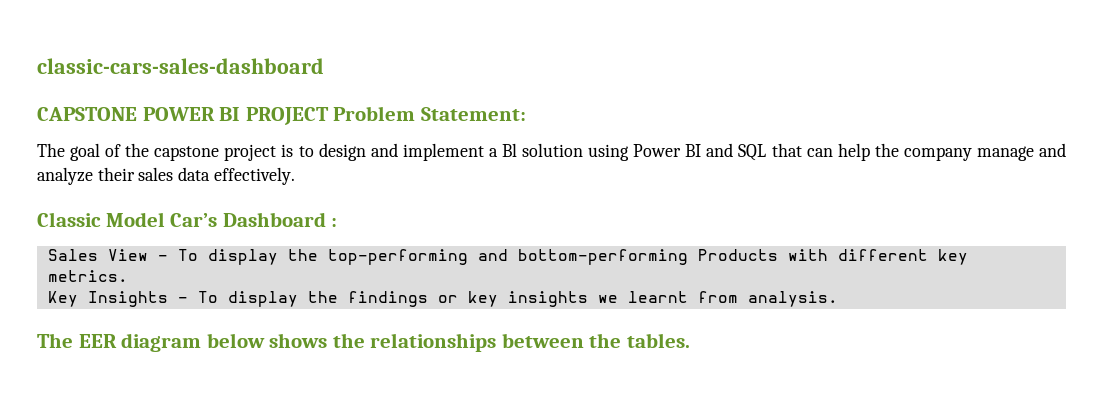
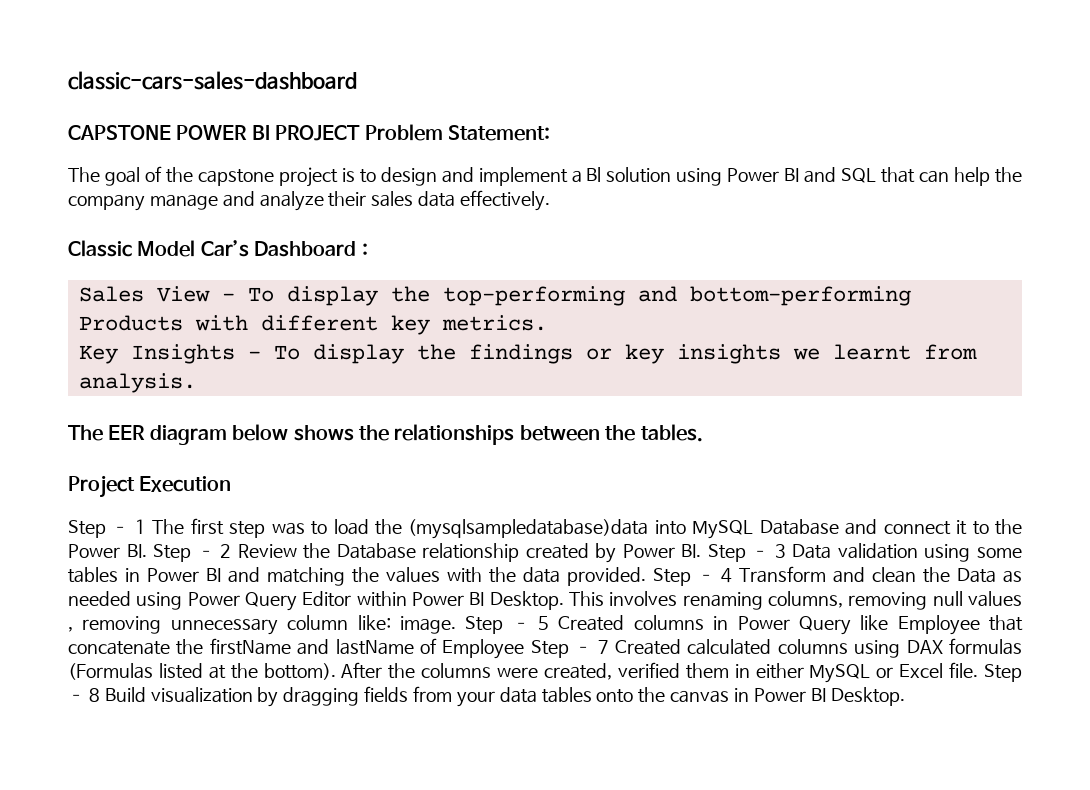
(690, 340) none -> [68,475,232,498] [68,518,1022,539] [68,543,1022,563] [68,566,1023,586] [68,591,1023,611] [68,615,1023,635] [68,638,1023,659] [68,662,1023,683] [68,686,905,707] // Project Execution // Step – 1 The first step was to load the (mysqlsampledatabase)data into MySQL Database and connect it to the Power BI. Step – 2 Review the Database relationship created by Power BI. Step – 3 Data validation using some tables in Power BI and matching the values with the data provided. Step – 4 Transform and clean the Data as needed using Power Query Editor within Power BI Desktop. This involves renaming columns, removing null values , removing unnecessary column like: image. Step – 5 Created columns in Power Query like Employee that concatenate the firstName and lastName of Employee Step – 7 Created calculated columns using DAX formulas (Formulas listed at the bottom). After the columns were created, verified them in either MySQL or Excel file. Step – 8 Build visualization by dragging fields from your data tables onto the canvas in Power BI Desktop.

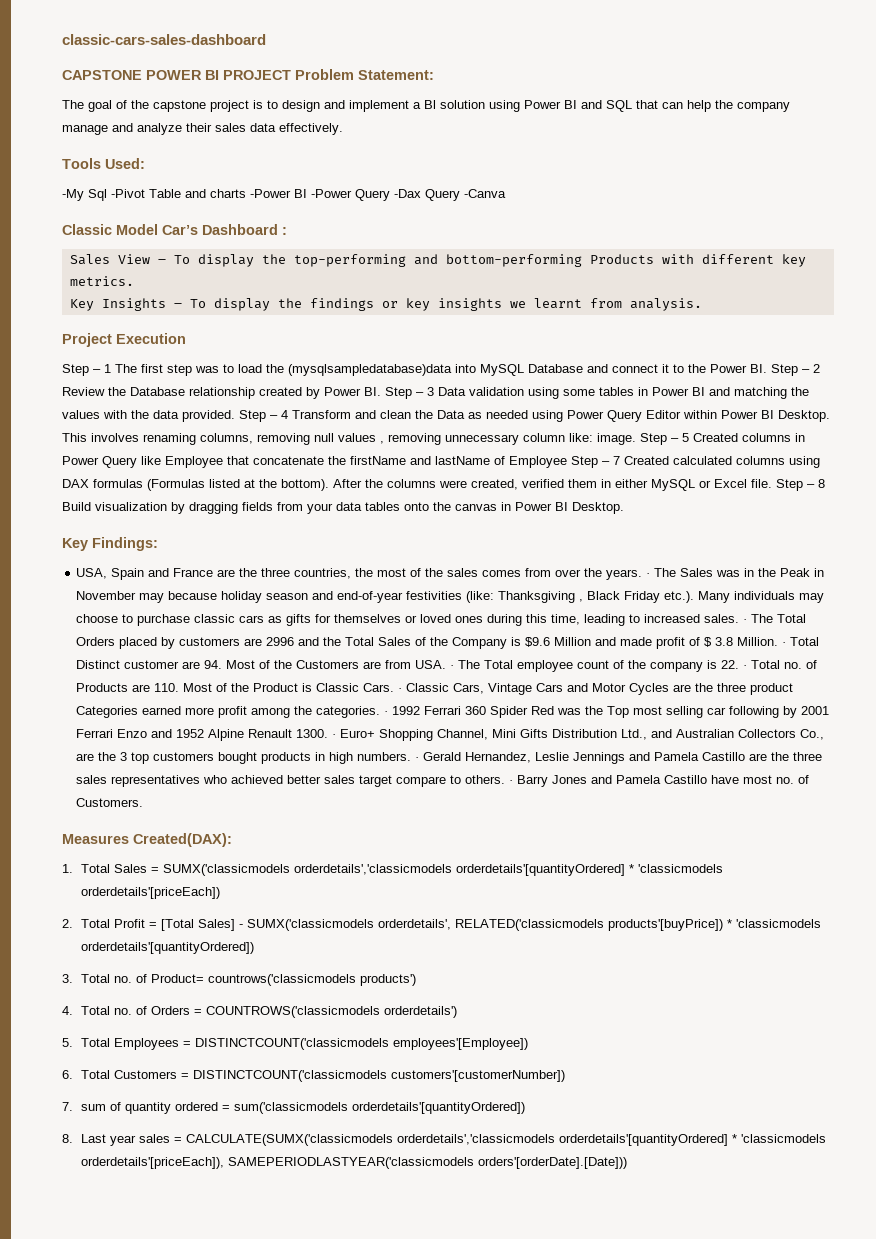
(550, 200) none -> [62,158,145,169] [62,189,506,201] // Tools Used: // -My Sql -Pivot Table and charts -Power BI -Power Query -Dax Query -Canva
[68,424,703,445] // The EER diagram below shows the relationships between the tables. -> (702, 304) none
(905, 696) none -> [62,537,158,551] [76,568,825,580] [76,591,825,603] [76,614,807,626] [76,637,820,649] [76,660,818,672] [76,683,794,695] [76,706,830,718] [76,729,825,741] [76,752,823,764] [76,775,810,787] [76,798,144,807] [62,833,232,847] [62,864,724,876] [81,887,221,899] [62,919,822,931] [81,942,255,954] [62,974,417,986] [62,1006,458,1018] [62,1038,529,1050] [62,1070,566,1082] [62,1102,526,1114] [62,1134,827,1146] [81,1157,628,1169] // Key Findings: // USA, Spain and France are the three countries, the most of the sales comes from over the years. · The Sales was in the Peak in November may because holiday season and end-of-year festivities (like: Thanksgiving , Black Friday etc.). Many individuals may choose to purchase classic cars as gifts for themselves or loved ones during this time, leading to increased sales. · The Total Orders placed by customers are 2996 and the Total Sales of the Company is $9.6 Million and made profit of $ 3.8 Million. · Total Distinct customer are 94. Most of the Customers are from USA. · The Total employee count of the company is 22. · Total no. of Products are 110. Most of the Product is Classic Cars. · Classic Cars, Vintage Cars and Motor Cycles are the three product Categories earned more profit among the categories. · 1992 Ferrari 360 Spider Red was the Top most selling car following by 2001 Ferrari Enzo and 1952 Alpine Renault 1300. · Euro+ Shopping Channel, Mini Gifts Distribution Ltd., and Australian Collectors Co., are the 3 top customers bought products in high numbers. · Gerald Hernandez, Leslie Jennings and Pamela Castillo are the three sales representatives who achieved better sales target compare to others. · Barry Jones and Pamela Castillo have most no. of Customers. // Measures Created(DAX): // 1. Total Sales = SUMX('classicmodels orderdetails','classicmodels orderdetails'[quantityOrdered] * 'classicmodels orderdetails'[priceEach]) // 2. Total Profit = [Total Sales] - SUMX('classicmodels orderdetails', RELATED('classicmodels products'[buyPrice]) * 'classicmodels orderdetails'[quantityOrdered]) // 3. Total no. of Product= countrows('classicmodels products') // 4. Total no. of Orders = COUNTROWS('classicmodels orderdetails') // 5. Total Employees = DISTINCTCOUNT('classicmodels employees'[Employee]) // 6. Total Customers = DISTINCTCOUNT('classicmodels customers'[customerNumber]) // 7. sum of quantity ordered = sum('classicmodels orderdetails'[quantityOrdered]) // 8. Last year sales = CALCULATE(SUMX('classicmodels orderdetails','classicmodels orderdetails'[quantityOrdered] * 'classicmodels orderdetails'[priceEach]), SAMEPERIODLASTYEAR('classicmodels orders'[orderDate].[Date]))

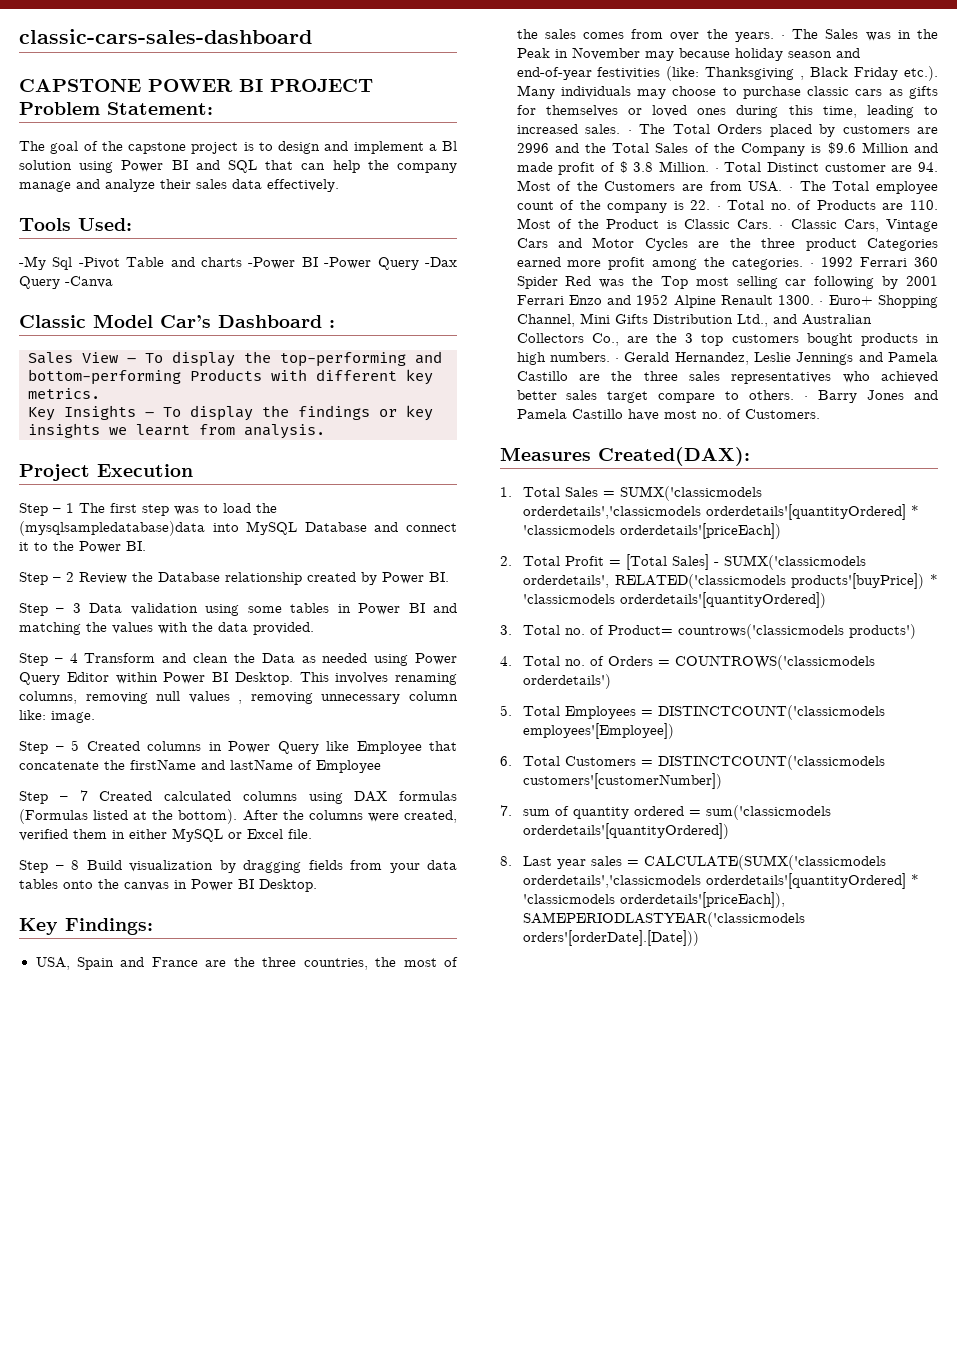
(767, 368) none -> (146, 546) //
(381, 391) none -> (449, 577) //
(235, 416) none -> (314, 628) //
(636, 439) none -> (95, 717) //
(567, 462) none -> (381, 766) //
(772, 483) none -> (312, 834) //

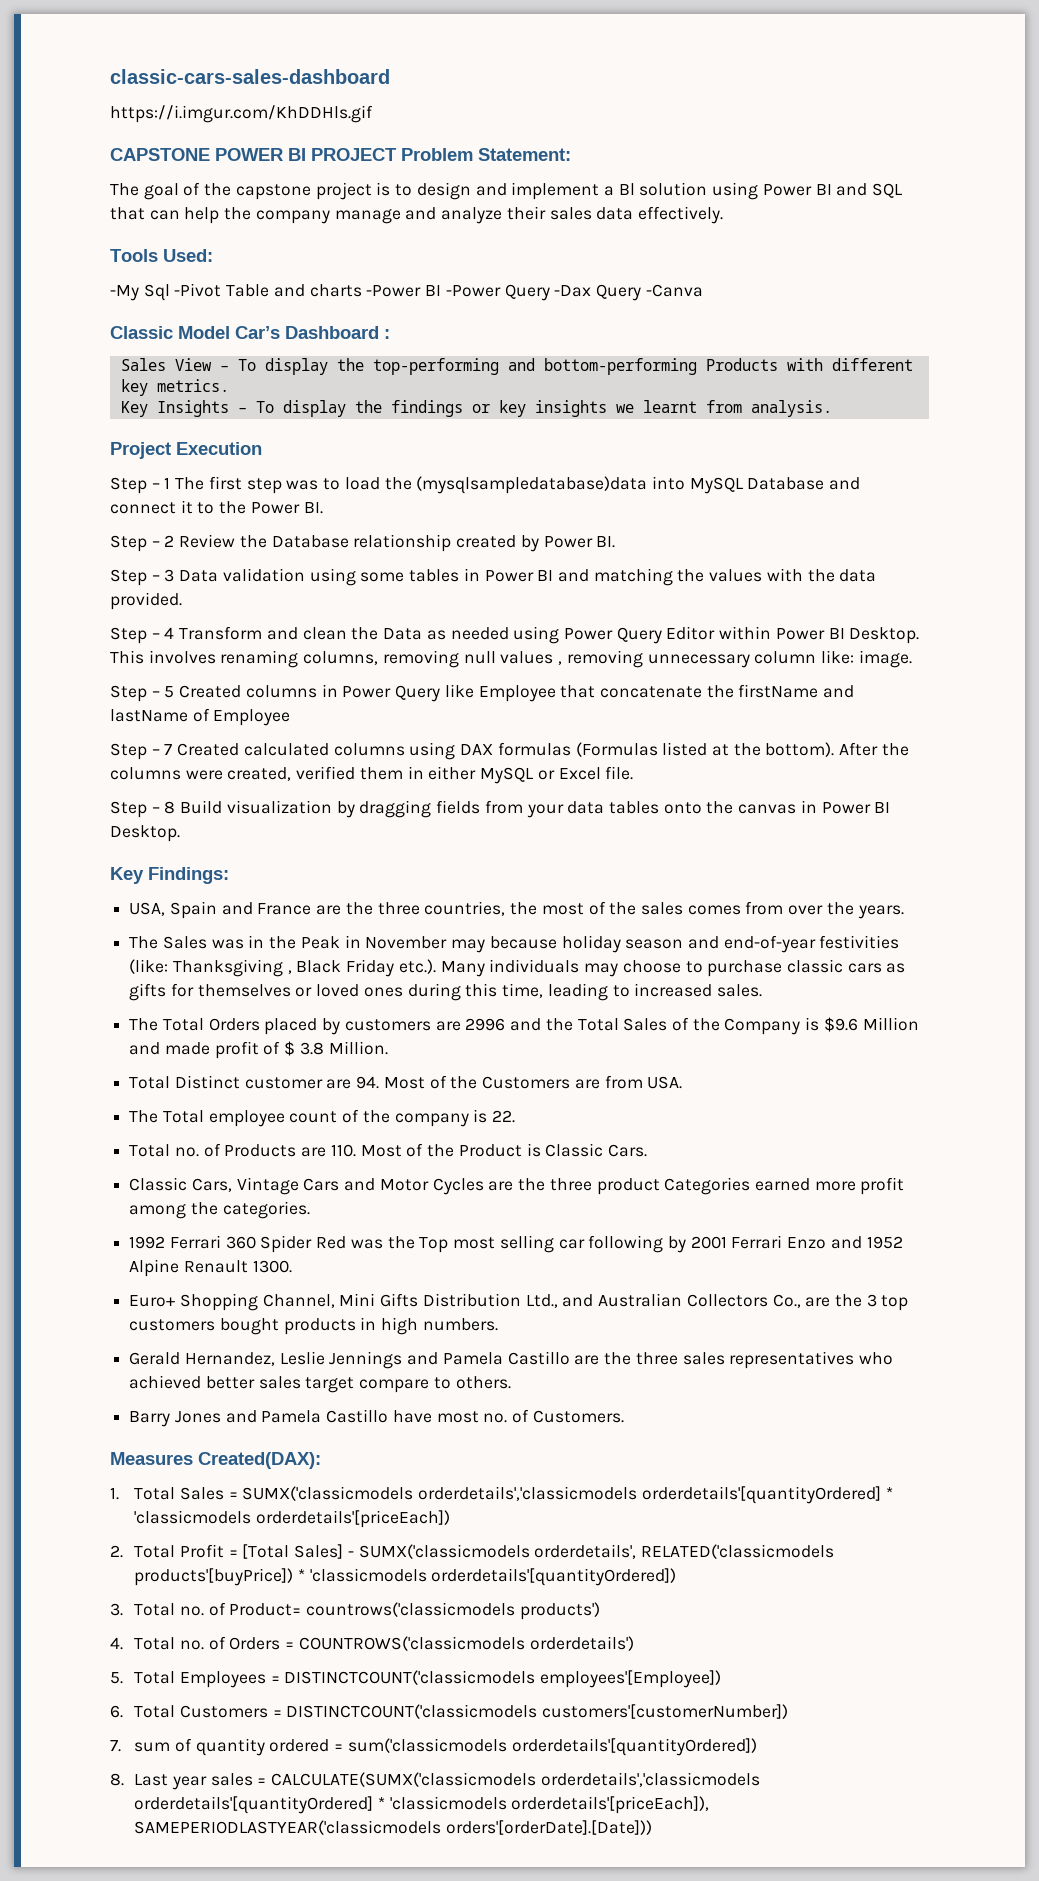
(312, 36) none -> [110,105,373,123] // https://i.imgur.com/KhDDHls.gif
[780,35,785,39] · -> (904, 912) //
[627,130,632,134] · -> (762, 990) //
[714,168,719,172] · -> (388, 1048) //
[789,187,794,191] · -> (683, 1082) //
[716,206,721,210] · -> (516, 1116) //
[779,225,784,229] · -> (647, 1150) //
[810,263,815,267] · -> (310, 1210) //
[819,301,824,305] · -> (292, 1266) //
[615,358,620,362] · -> (498, 1324) //
[804,396,809,400] · -> (511, 1382) //

